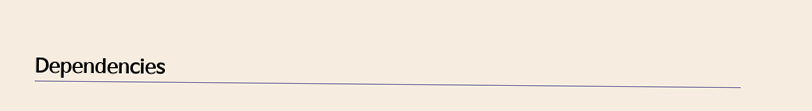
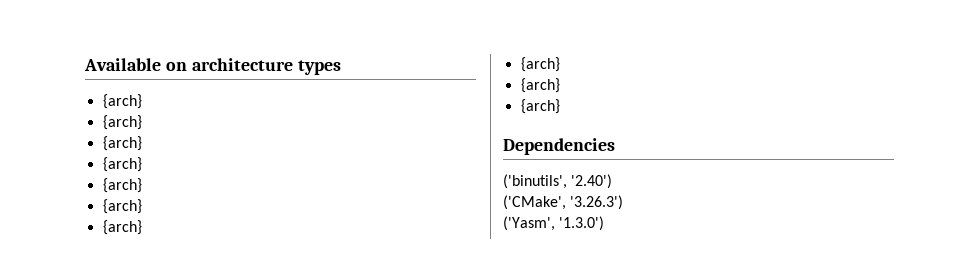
[34,57,166,79] Dependencies -> [84,58,341,75] [102,94,142,109] [102,115,142,130] [102,136,142,151] [102,157,142,172] [102,178,142,193] [102,199,142,214] [102,220,142,235] [520,57,560,72] [520,78,560,93] [520,99,560,114] [503,138,615,155] [503,174,613,189] [503,195,624,210] [503,216,605,231] Available on architecture types // {arch} // {arch} // {arch} // {arch} // {arch} // {arch} // {arch} // {arch} // {arch} // {arch} // Dependencies // ('binutils', '2.40') // ('CMake', '3.26.3') // ('Yasm', '1.3.0')

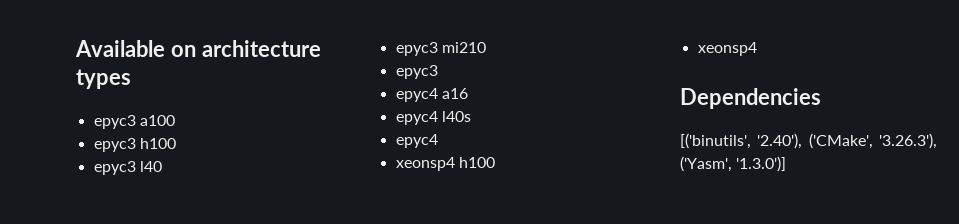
[102,94,142,109] [102,115,142,130] [102,136,142,151] [102,157,142,172] [102,178,142,193] [102,199,142,214] [102,220,142,235] [520,57,560,72] [520,78,560,93] [520,99,560,114] [503,138,615,155] [503,174,613,189] [503,195,624,210] [503,216,605,231] {arch} // {arch} // {arch} // {arch} // {arch} // {arch} // {arch} // {arch} // {arch} // {arch} // Dependencies // ('binutils', '2.40') // ('CMake', '3.26.3') // ('Yasm', '1.3.0') -> [93,115,175,129] [93,138,176,152] [93,161,162,175] [395,42,486,56] [395,65,438,79] [395,88,468,102] [395,111,471,125] [395,134,438,148] [395,157,495,171] [697,42,757,56] [680,88,821,109] [680,133,937,149] [680,156,787,172] epyc3 a100 // epyc3 h100 // epyc3 l40 // epyc3 mi210 // epyc3 // epyc4 a16 // epyc4 l40s // epyc4 // xeonsp4 h100 // xeonsp4 // Dependencies // [('binutils', '2.40'), ('CMake', '3.26.3'), ('Yasm', '1.3.0')]

